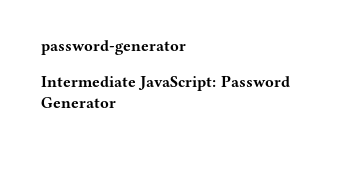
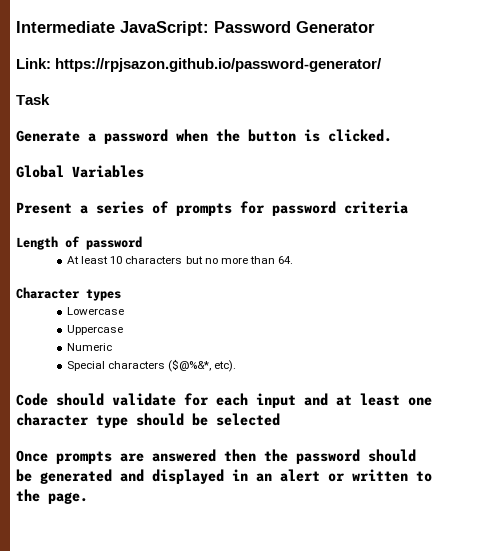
[41,40,186,55] password-generator // -> (16, 27) none
(116, 102) none -> [16,58,383,72] [16,94,50,105] [16,129,392,144] [16,165,144,178] [16,201,408,216] [16,236,142,250] [67,256,293,264] [16,287,121,301] [67,307,125,315] [67,325,124,335] [67,343,113,351] [67,359,237,372] [16,393,432,408] [16,413,280,428] [16,449,416,464] [16,469,432,484] [16,489,88,504] // Link: https://rpjsazon.github.io/password-generator/ // Task // Generate a password when the button is clicked. // Global Variables // Present a series of prompts for password criteria // Length of password // At least 10 characters but no more than 64. // Character types // Lowercase // Uppercase // Numeric // Special characters ($@%&*, etc). // Code should validate for each input and at least one character type should be selected // Once prompts are answered then the password should be generated and displayed in an alert or written to the page.

